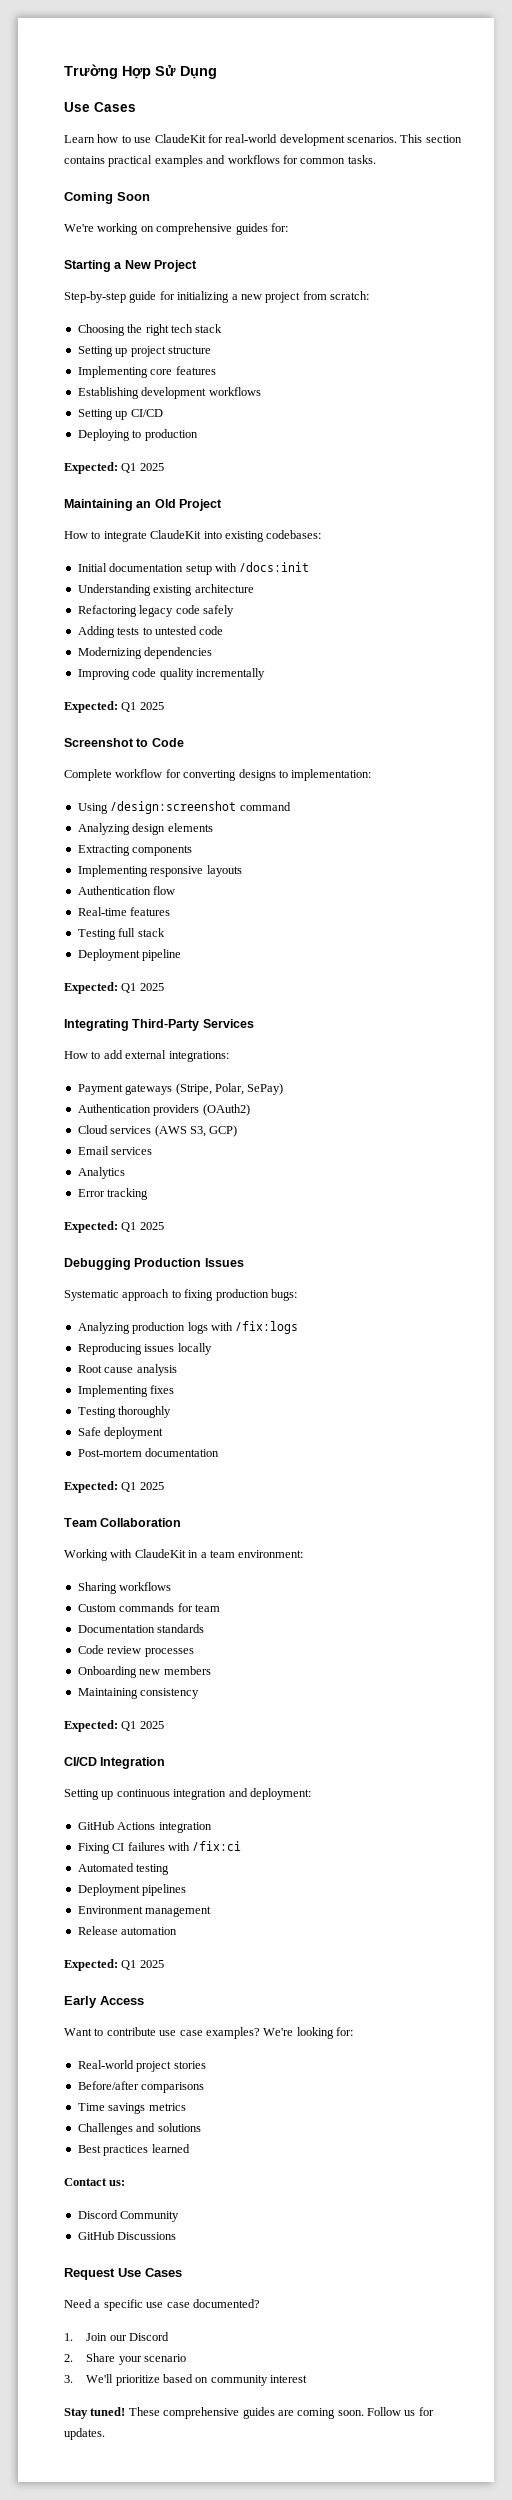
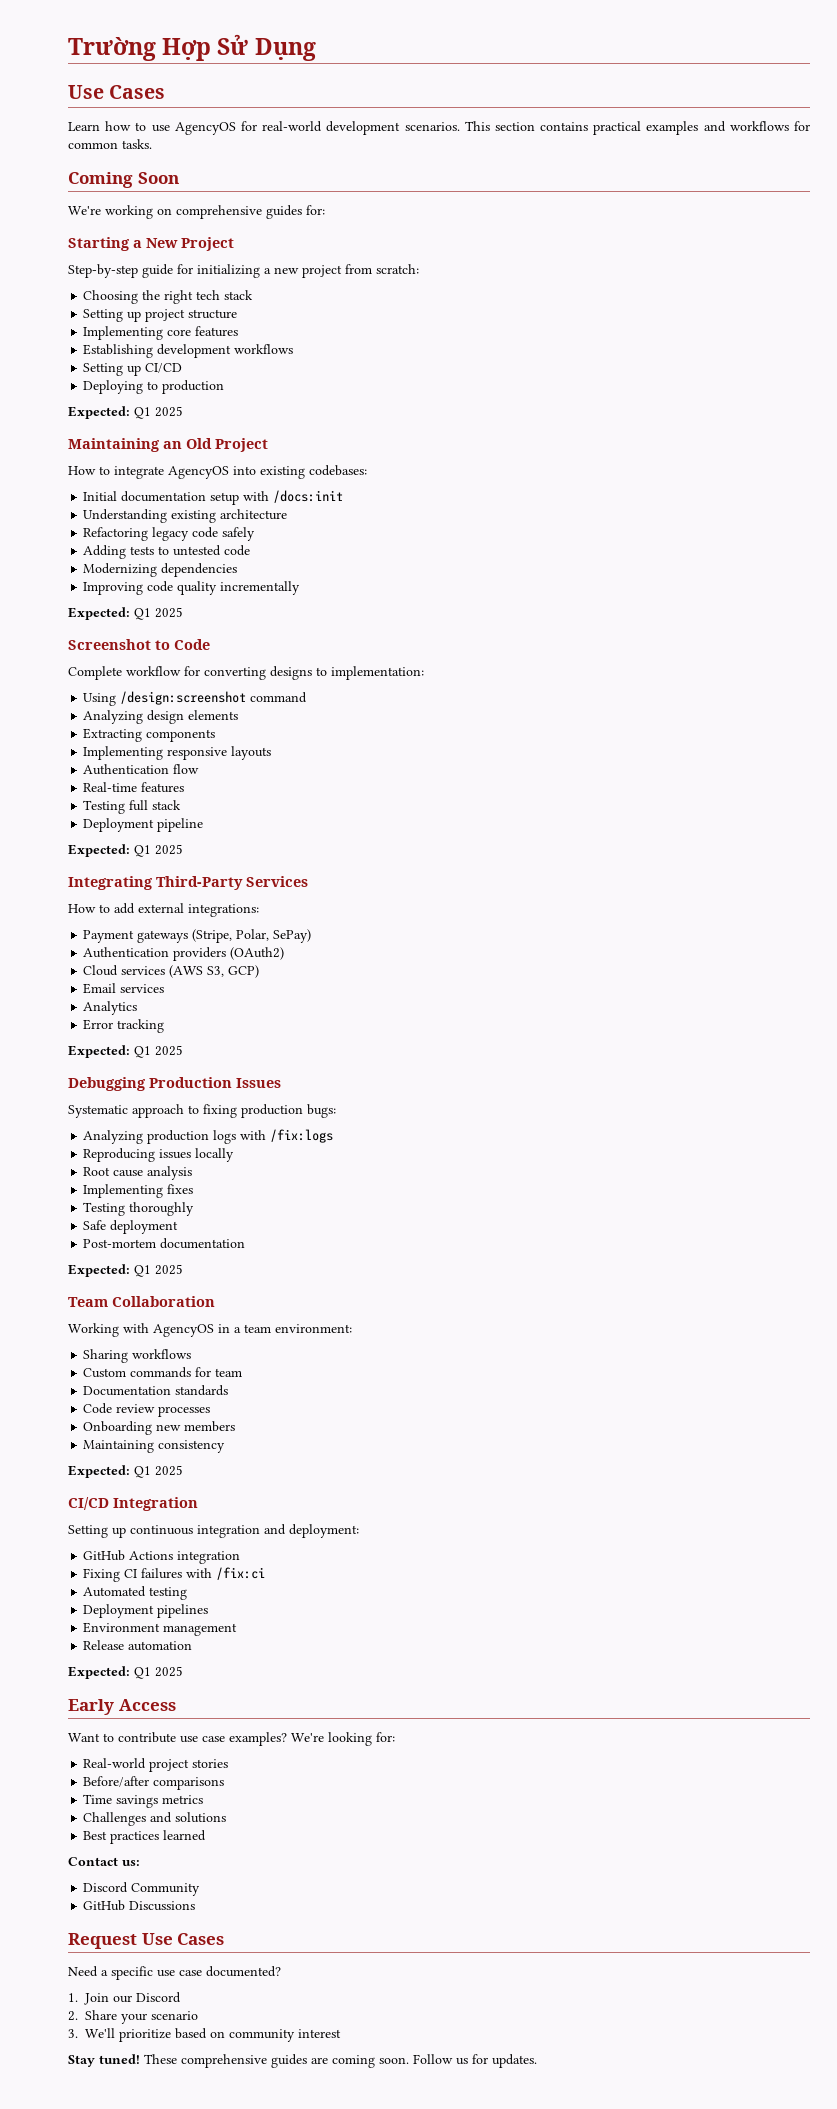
[154,134,206,143] ClaudeKit -> [174,122,236,135] AgencyOS
[150,530,202,539] ClaudeKit -> [168,466,229,479] AgencyOS
[134,1549,186,1558] ClaudeKit -> [153,1324,214,1337] AgencyOS

